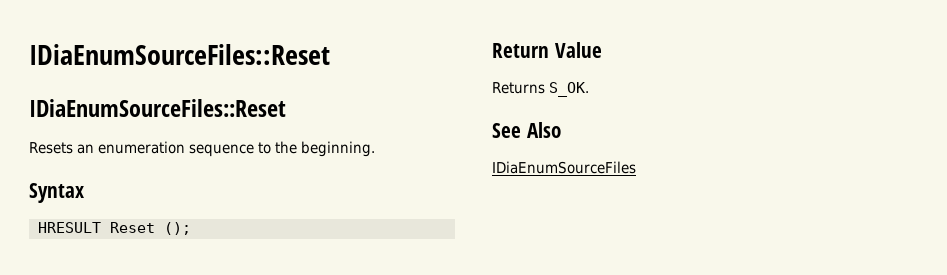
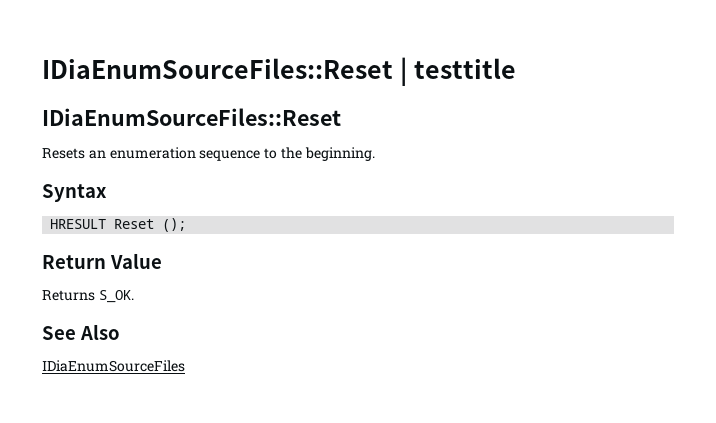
[29,44,330,65] IDiaEnumSourceFiles::Reset -> [42,57,516,86] IDiaEnumSourceFiles::Reset | testtitle

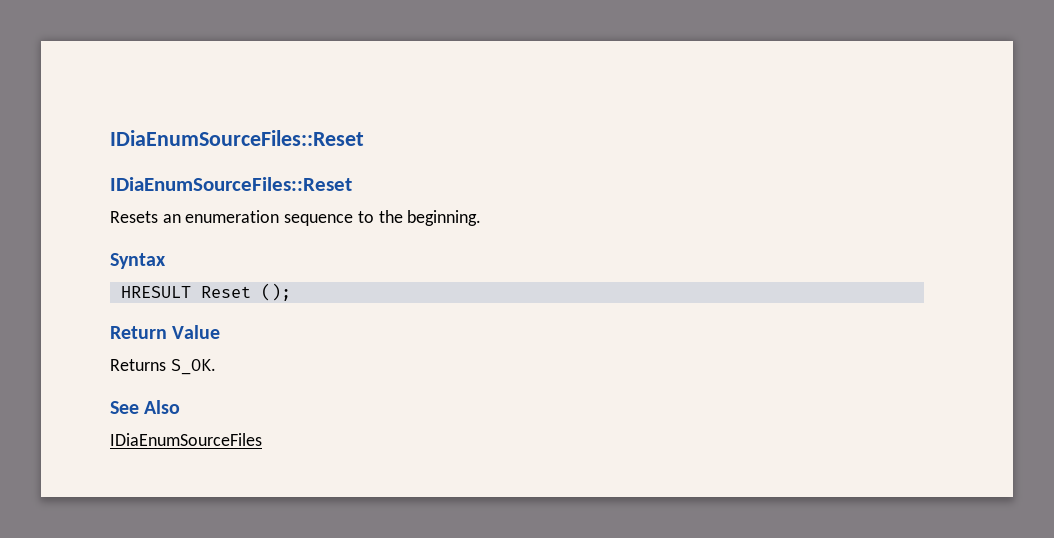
[42,57,516,86] IDiaEnumSourceFiles::Reset | testtitle -> [110,130,364,146] IDiaEnumSourceFiles::Reset

